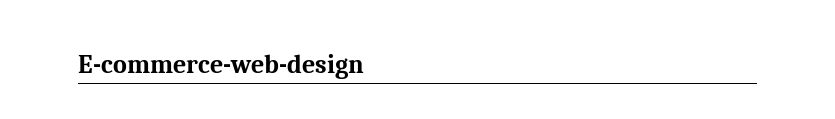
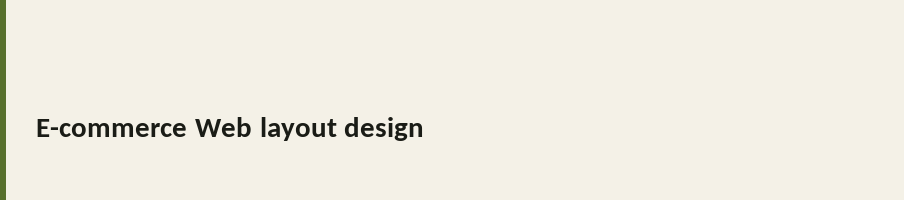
[78,54,364,79] E-commerce-web-design -> [36,117,425,141] E-commerce Web layout design

